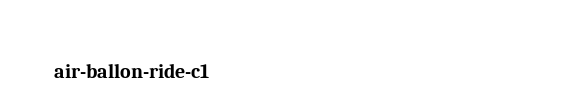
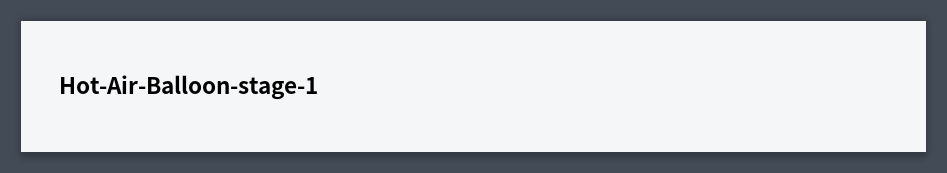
[54,63,209,78] air-ballon-ride-c1 -> [59,75,318,100] Hot-Air-Balloon-stage-1

